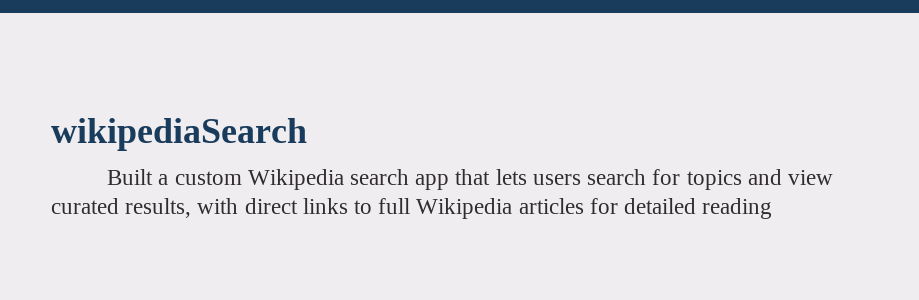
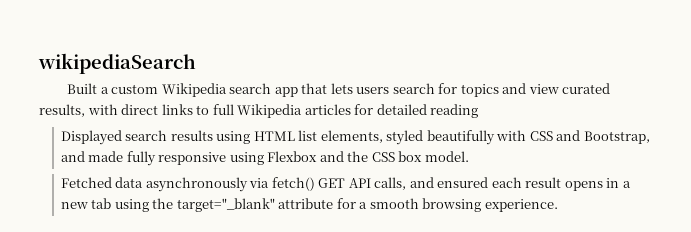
(773, 208) none -> [60,130,650,145] [60,151,469,166] [60,177,631,192] [60,198,558,212] // Displayed search results using HTML list elements, styled beautifully with CSS and Bootstrap, and made fully responsive using Flexbox and the CSS box model. // Fetched data asynchronously via fetch() GET API calls, and ensured each result opens in a new tab using the target="_blank" attribute for a smooth browsing experience.

